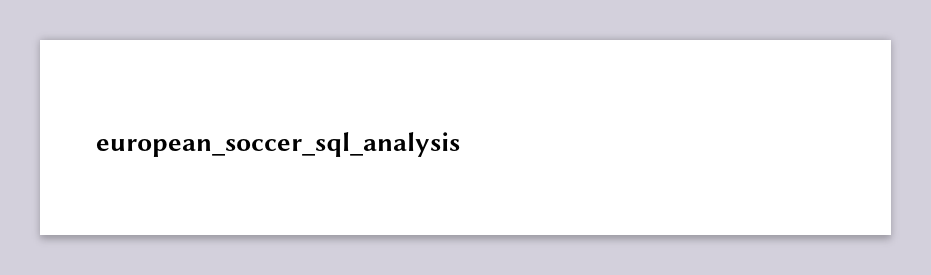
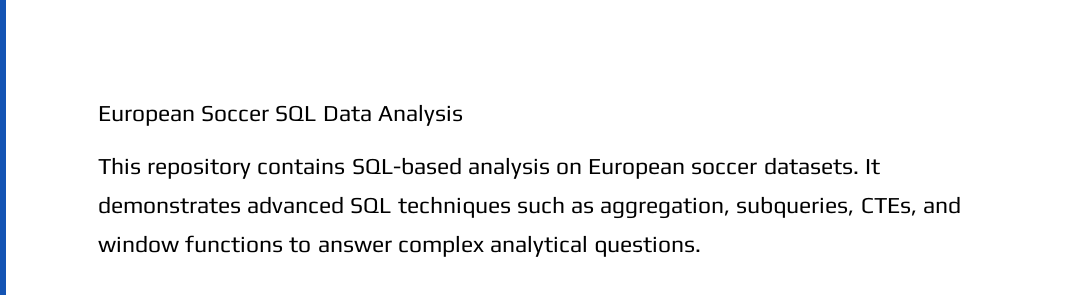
[96,132,460,157] european_soccer_sql_analysis -> [98,104,463,126] [98,157,880,179] [98,196,961,219] [98,235,702,257] European Soccer SQL Data Analysis // This repository contains SQL-based analysis on European soccer datasets. It demonstrates advanced SQL techniques such as aggregation, subqueries, CTEs, and window functions to answer complex analytical questions.

